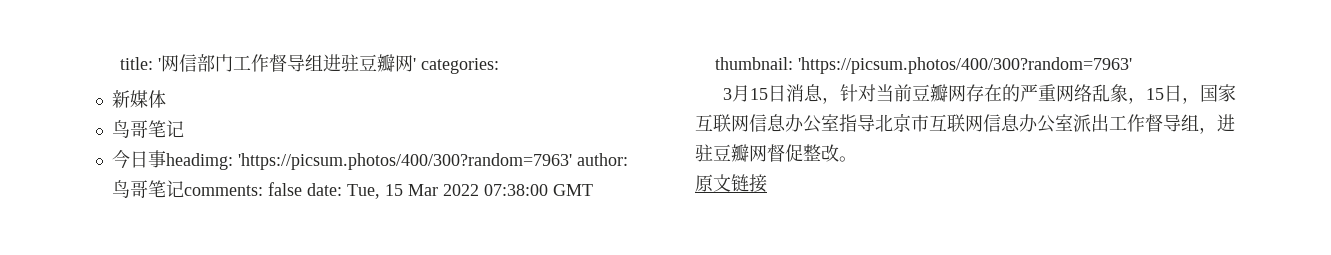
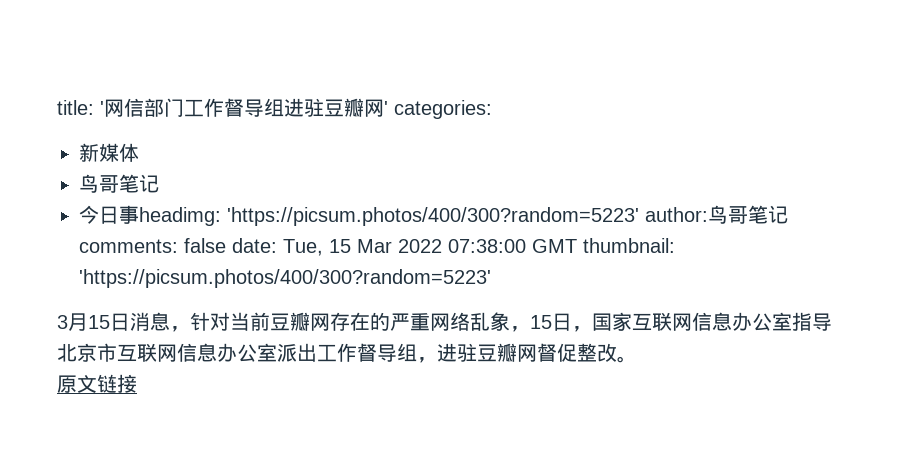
[237,153,572,170] 'https://picsum.photos/400/300?random=7963' -> [227,207,639,226] 'https://picsum.photos/400/300?random=5223'
[797,57,1132,74] 'https://picsum.photos/400/300?random=7963' -> [79,269,491,288] 'https://picsum.photos/400/300?random=5223'

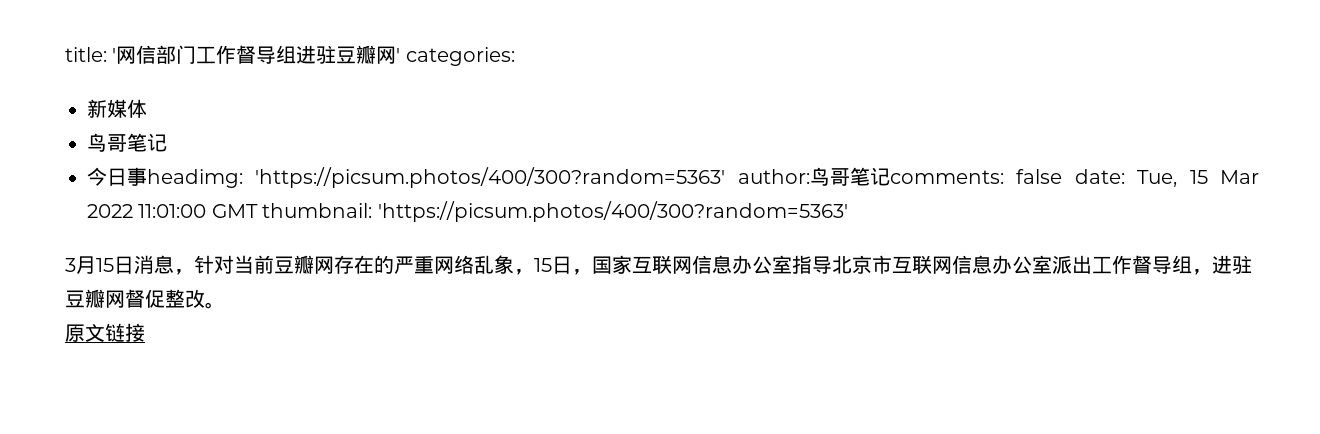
[227,207,639,226] 'https://picsum.photos/400/300?random=5223' -> [255,167,726,188] 'https://picsum.photos/400/300?random=5363'
[448,239,526,253] 07:38:00 -> [138,204,207,218] 11:01:00
[79,269,491,288] 'https://picsum.photos/400/300?random=5223' -> [377,201,848,222] 'https://picsum.photos/400/300?random=5363'

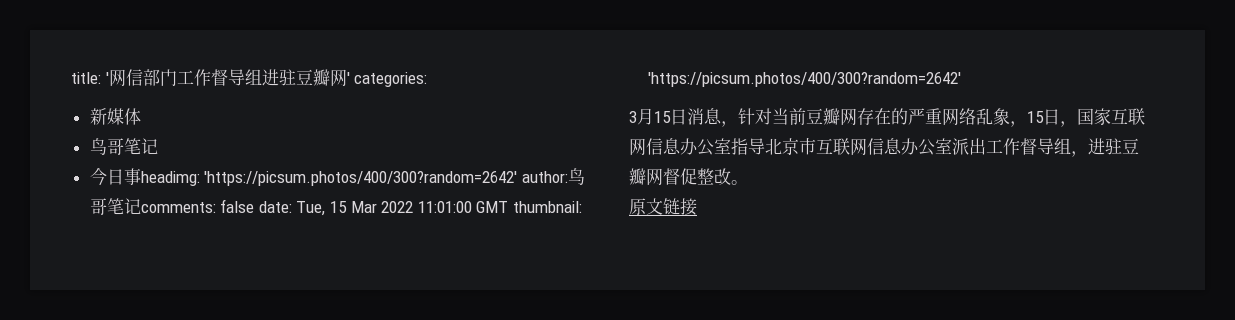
[255,167,726,188] 'https://picsum.photos/400/300?random=5363' -> [204,171,518,186] 'https://picsum.photos/400/300?random=2642'
[377,201,848,222] 'https://picsum.photos/400/300?random=5363' -> [647,72,961,87] 'https://picsum.photos/400/300?random=2642'

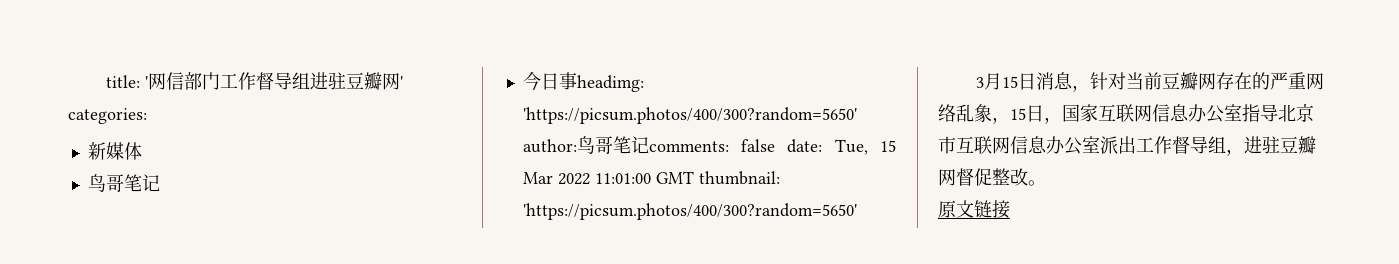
[204,171,518,186] 'https://picsum.photos/400/300?random=2642' -> [522,107,857,124] 'https://picsum.photos/400/300?random=5650'
[647,72,961,87] 'https://picsum.photos/400/300?random=2642' -> [522,203,857,220] 'https://picsum.photos/400/300?random=5650'

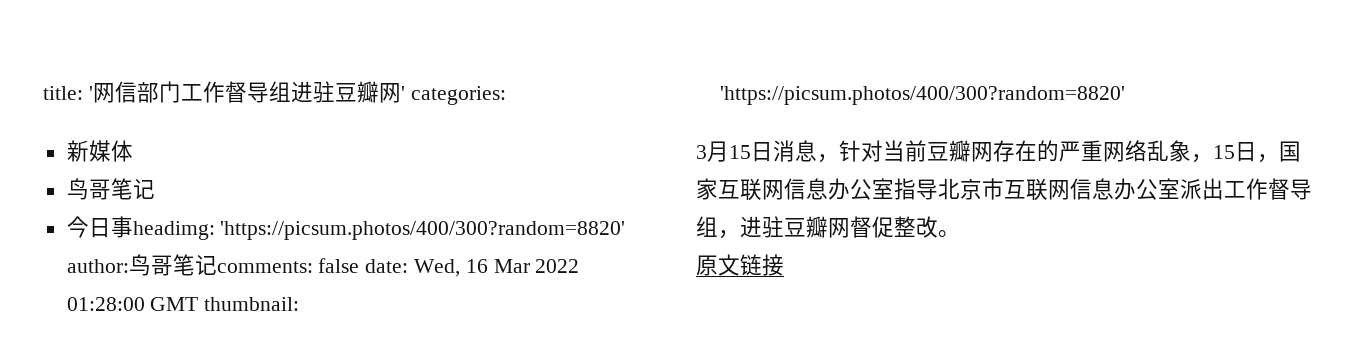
[522,107,857,124] 'https://picsum.photos/400/300?random=5650' -> [220,221,626,240] 'https://picsum.photos/400/300?random=8820'
[834,139,896,155] Tue, 15 -> [414,259,488,277] Wed, 16
[594,173,651,184] 11:01:00 -> [66,297,145,311] 01:28:00
[522,203,857,220] 'https://picsum.photos/400/300?random=5650' -> [719,86,1125,105] 'https://picsum.photos/400/300?random=8820'

